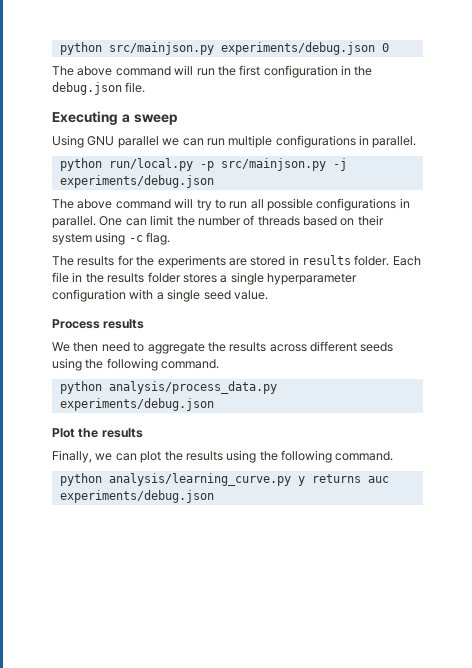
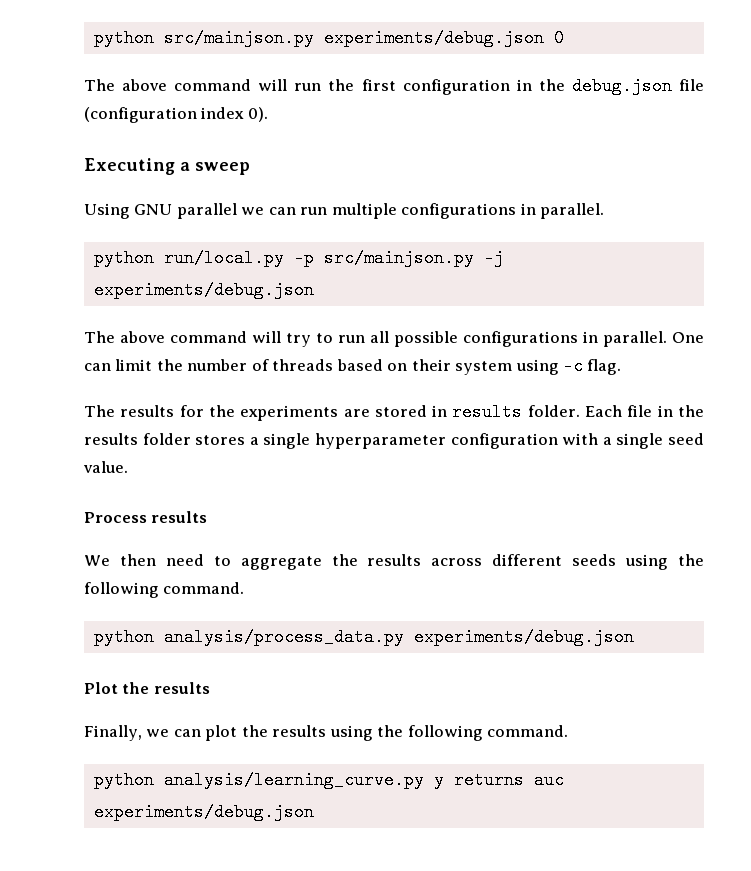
[125,82,146,93] file. -> [678,79,704,91] [84,107,268,123] file (configuration index 0).

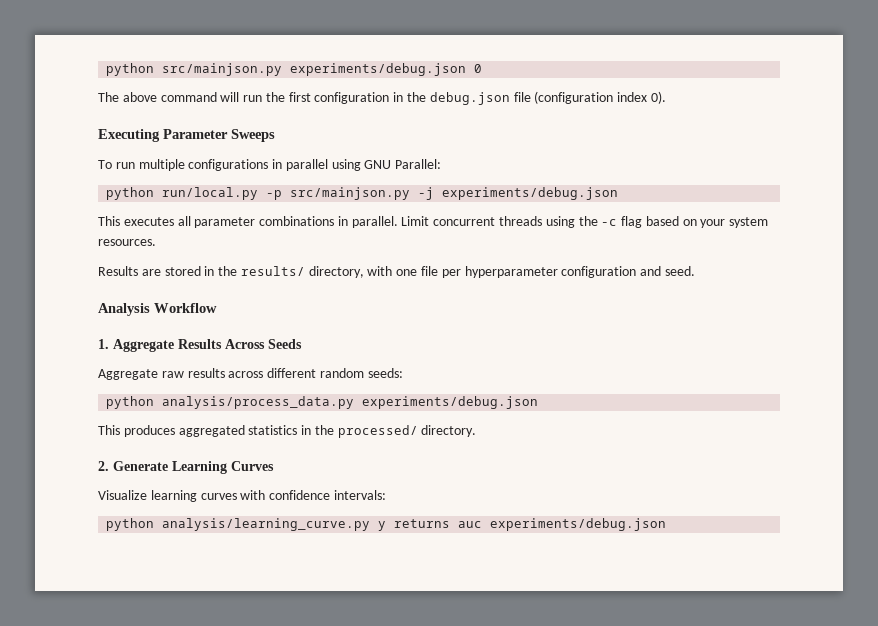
[180,162,250,175] [84,203,605,219] a sweep // Using GNU parallel we can run multiple configurations in parallel. -> [163,129,275,142] [98,159,442,171] Parameter Sweeps // To run multiple configurations in parallel using GNU Parallel:
[84,331,704,347] [84,357,622,375] [84,403,704,421] [84,433,705,449] [83,461,128,473] [84,511,208,523] [84,554,704,570] [84,582,245,598] [93,628,634,646] [84,682,210,694] [84,725,569,741] The above command will try to run all possible configurations in parallel. One can limit the number of threads based on their system using -c flag. // The results for the experiments are stored in results folder. Each file in the results folder stores a single hyperparameter configuration with a single seed value. // Process results // We then need to aggregate the results across different seeds using the following command. // python analysis/process_data.py experiments/debug.json // Plot the results // Finally, we can plot the results using the following command. -> [98,216,769,228] [98,239,156,246] [98,266,695,278] [98,303,217,316] [98,339,302,352] [98,368,403,380] [106,396,539,409] [98,425,477,438] [98,461,274,474] [98,490,386,502] This executes all parameter combinations in parallel. Limit concurrent threads using the -c flag based on your system resources. // Results are stored in the results/ directory, with one file per hyperparameter configuration and seed. // Analysis Workflow // 1. Aggregate Results Across Seeds // Aggregate raw results across different random seeds: // python analysis/process_data.py experiments/debug.json // This produces aggregated statistics in the processed/ directory. // 2. Generate Learning Curves // Visualize learning curves with confidence intervals:

